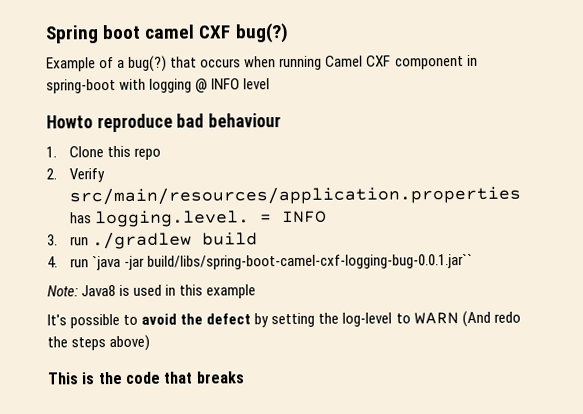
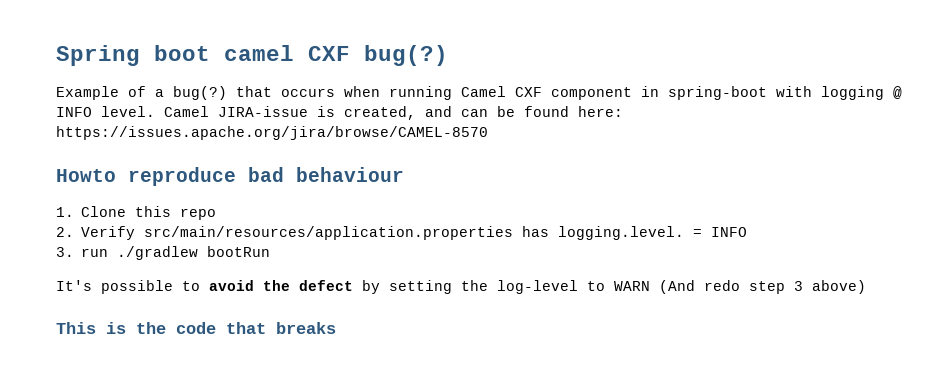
[243,78,271,90] level -> [101,106,623,120] [56,126,488,140] level. Camel JIRA-issue is created, and can be found here: https://issues.apache.org/jira/browse/CAMEL-8570
[202,232,259,246] [47,253,474,271] [47,284,257,299] build // 4. run `java -jar build/libs/spring-boot-camel-cxf-logging-bug-0.0.1.jar`` // Note: Java8 is used in this example -> [207,246,271,257] bootRun
[47,336,107,351] the steps -> [749,281,803,294] step 3

